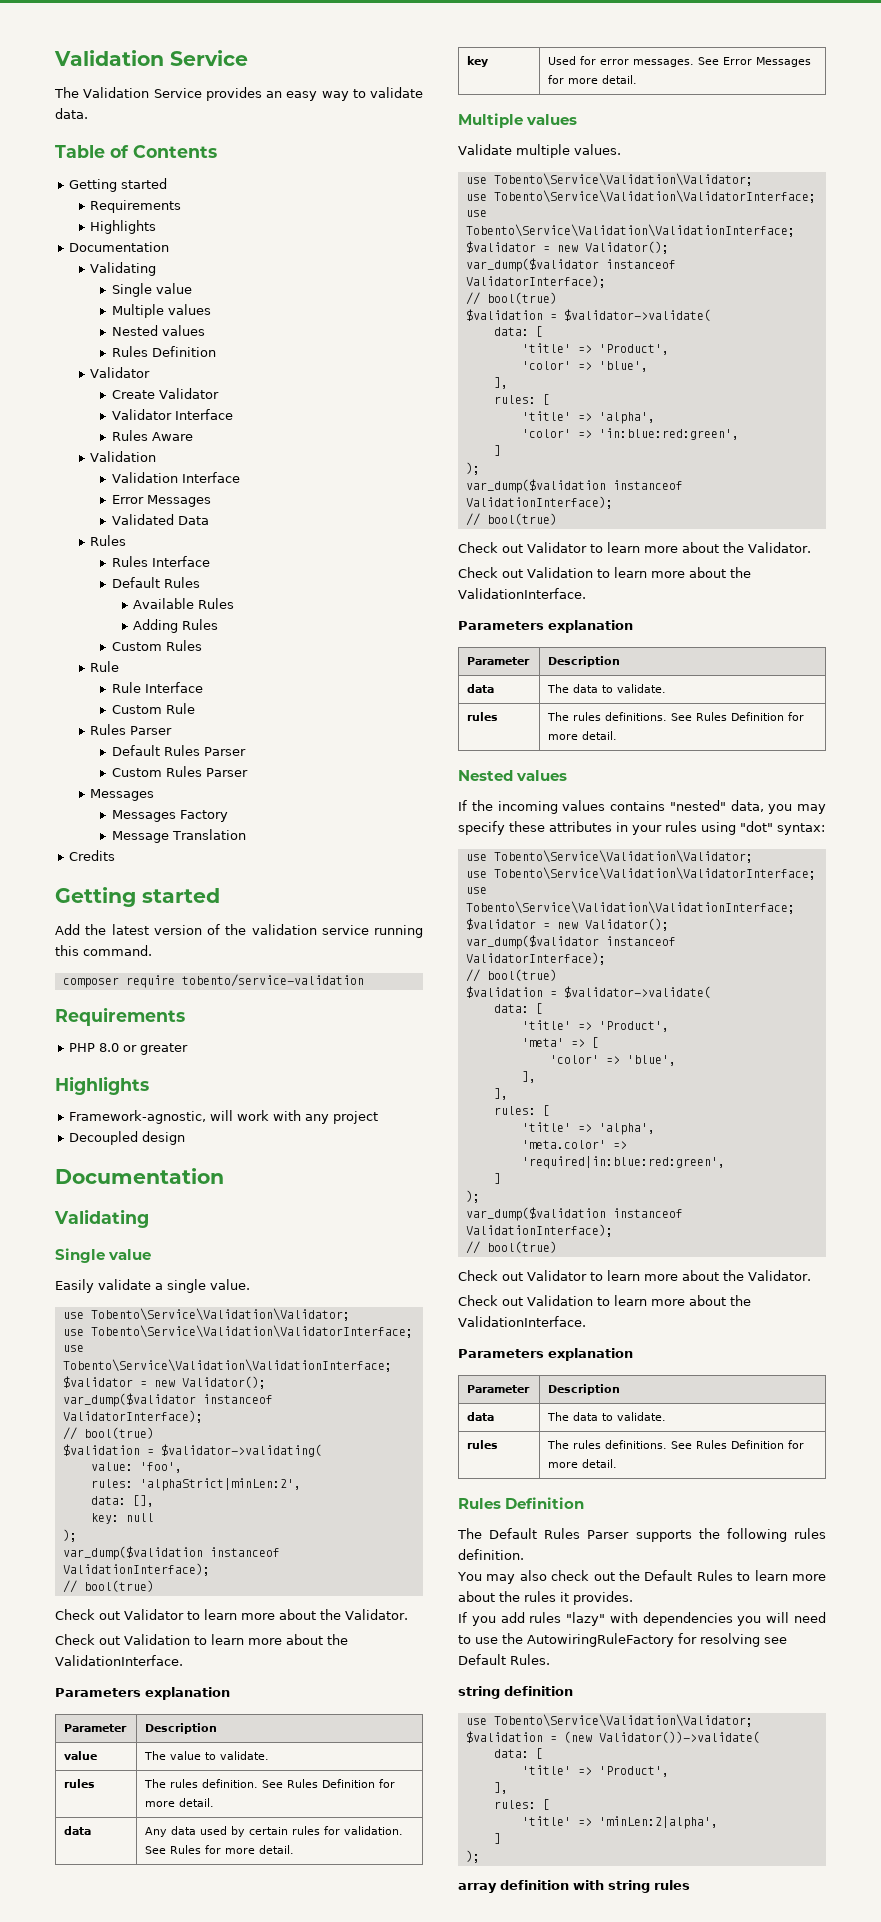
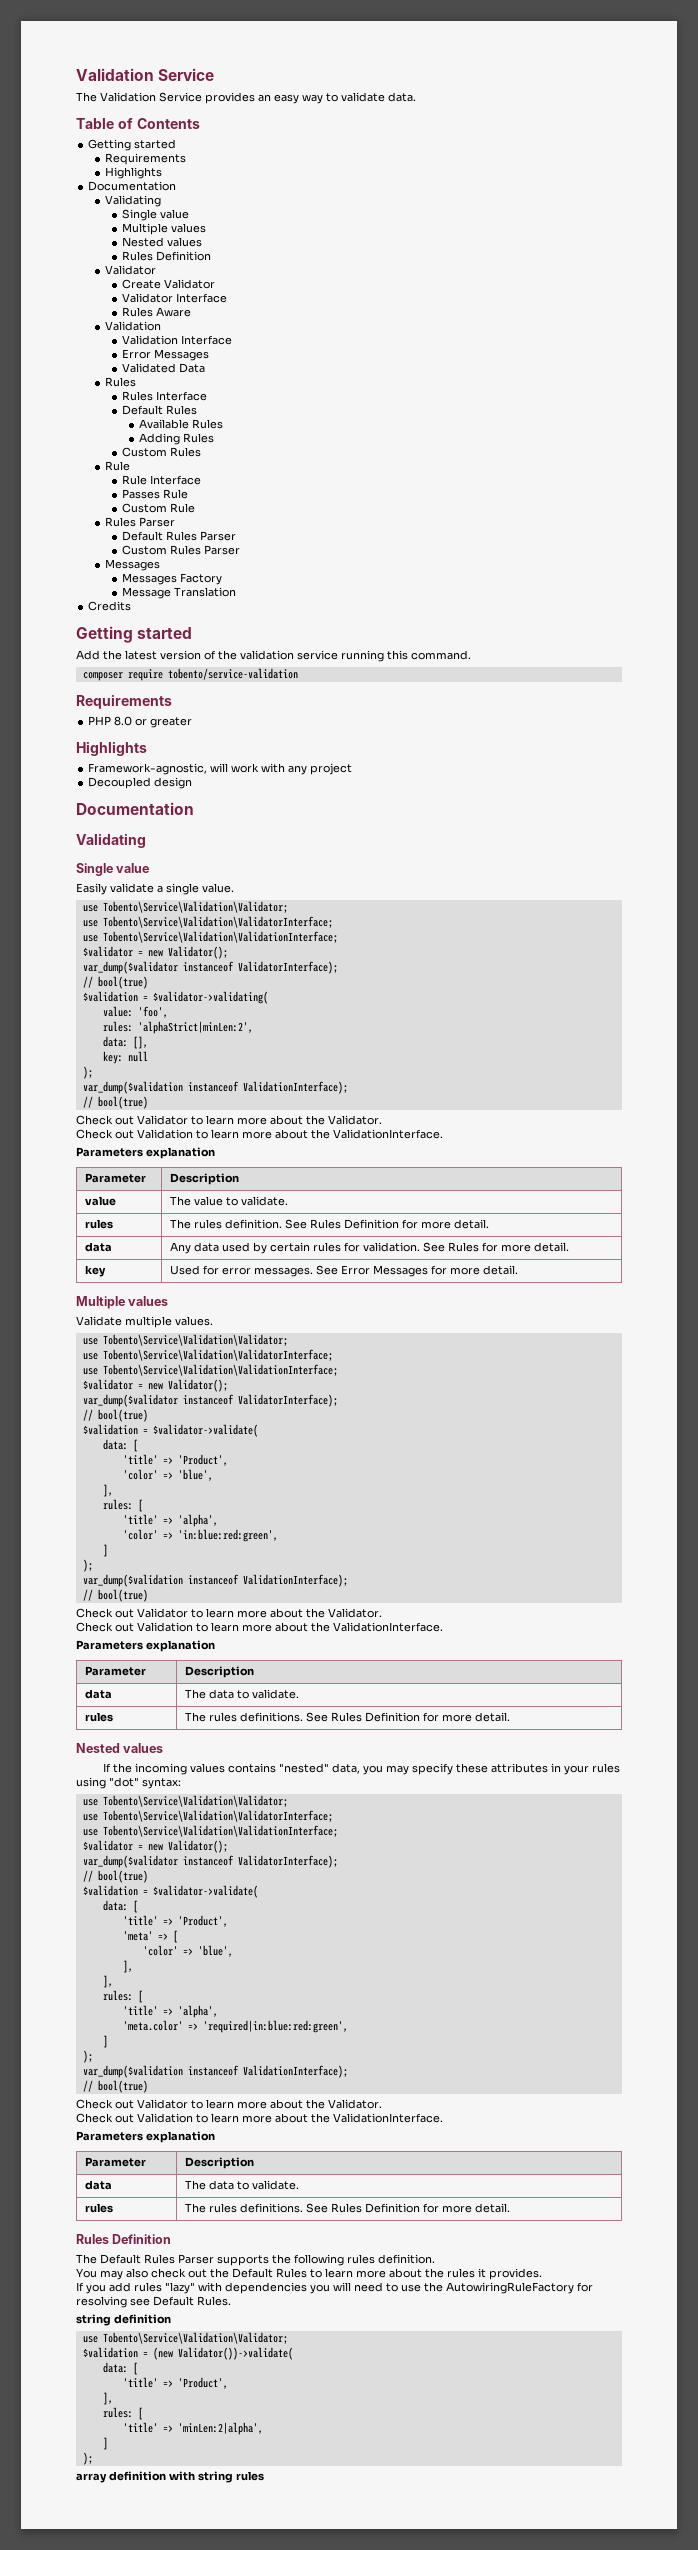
(203, 687) none -> [121,489,188,499] // Passes Rule

